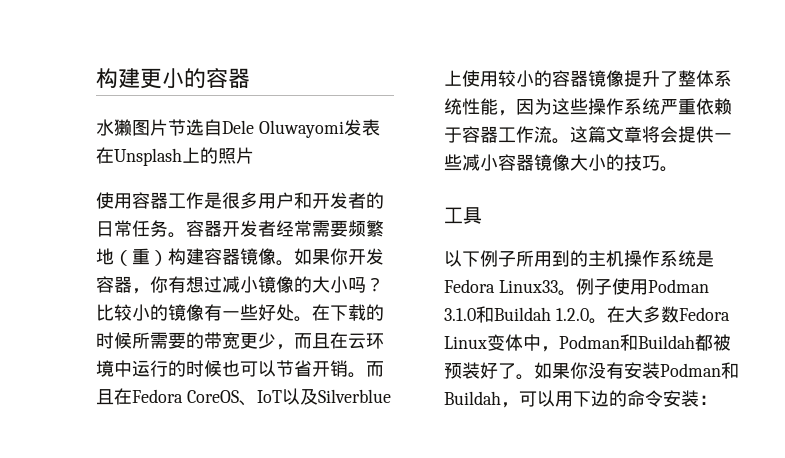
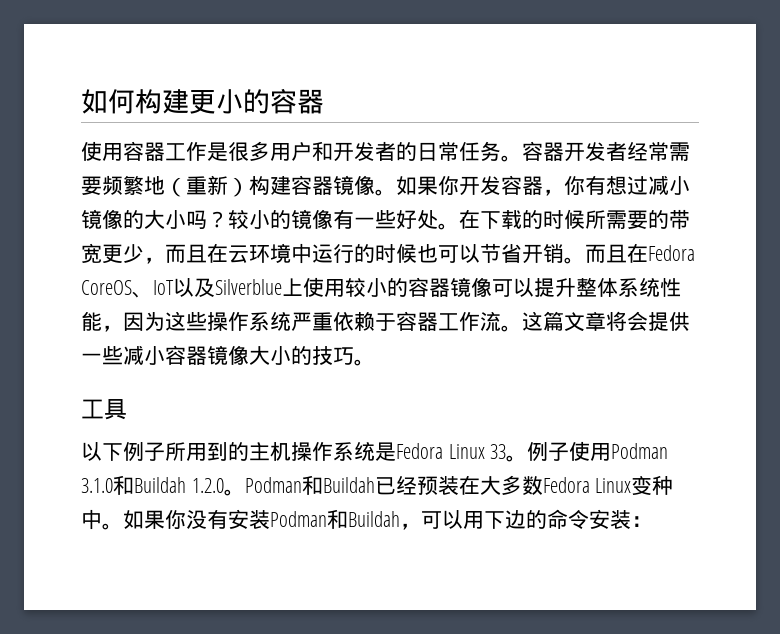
(96, 78) none -> [81,89,135,114] 如何
[96,119,380,138] [96,147,254,166] // 水獭图片节选自Dele Oluwayomi发表在Unsplash上的照片 -> (324, 101) none
(150, 256) none -> [207,175,228,195] 新
[96,304,114,321] 比 -> (228, 219) none
[624,70,678,87] 提升了 -> [492,278,576,297] 可以提升
[498,280,558,293] Linux33 -> [448,444,507,459] Linux 33
(607, 321) none -> [244,475,459,495] Podman和Buildah已经预装
[505,334,731,352] [444,362,516,379] 体中，Podman和Buildah都被预装好了 -> [652,475,674,495] [81,509,102,530] 种中

